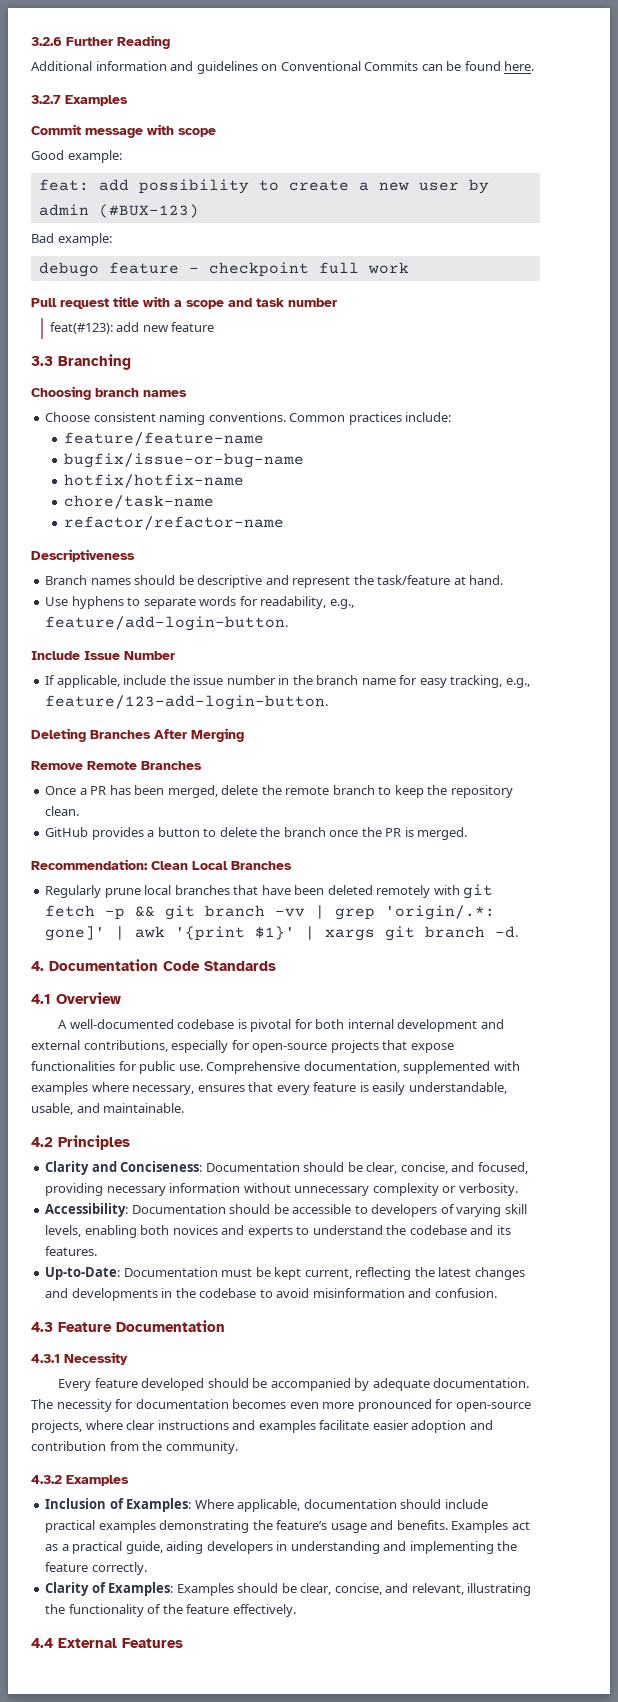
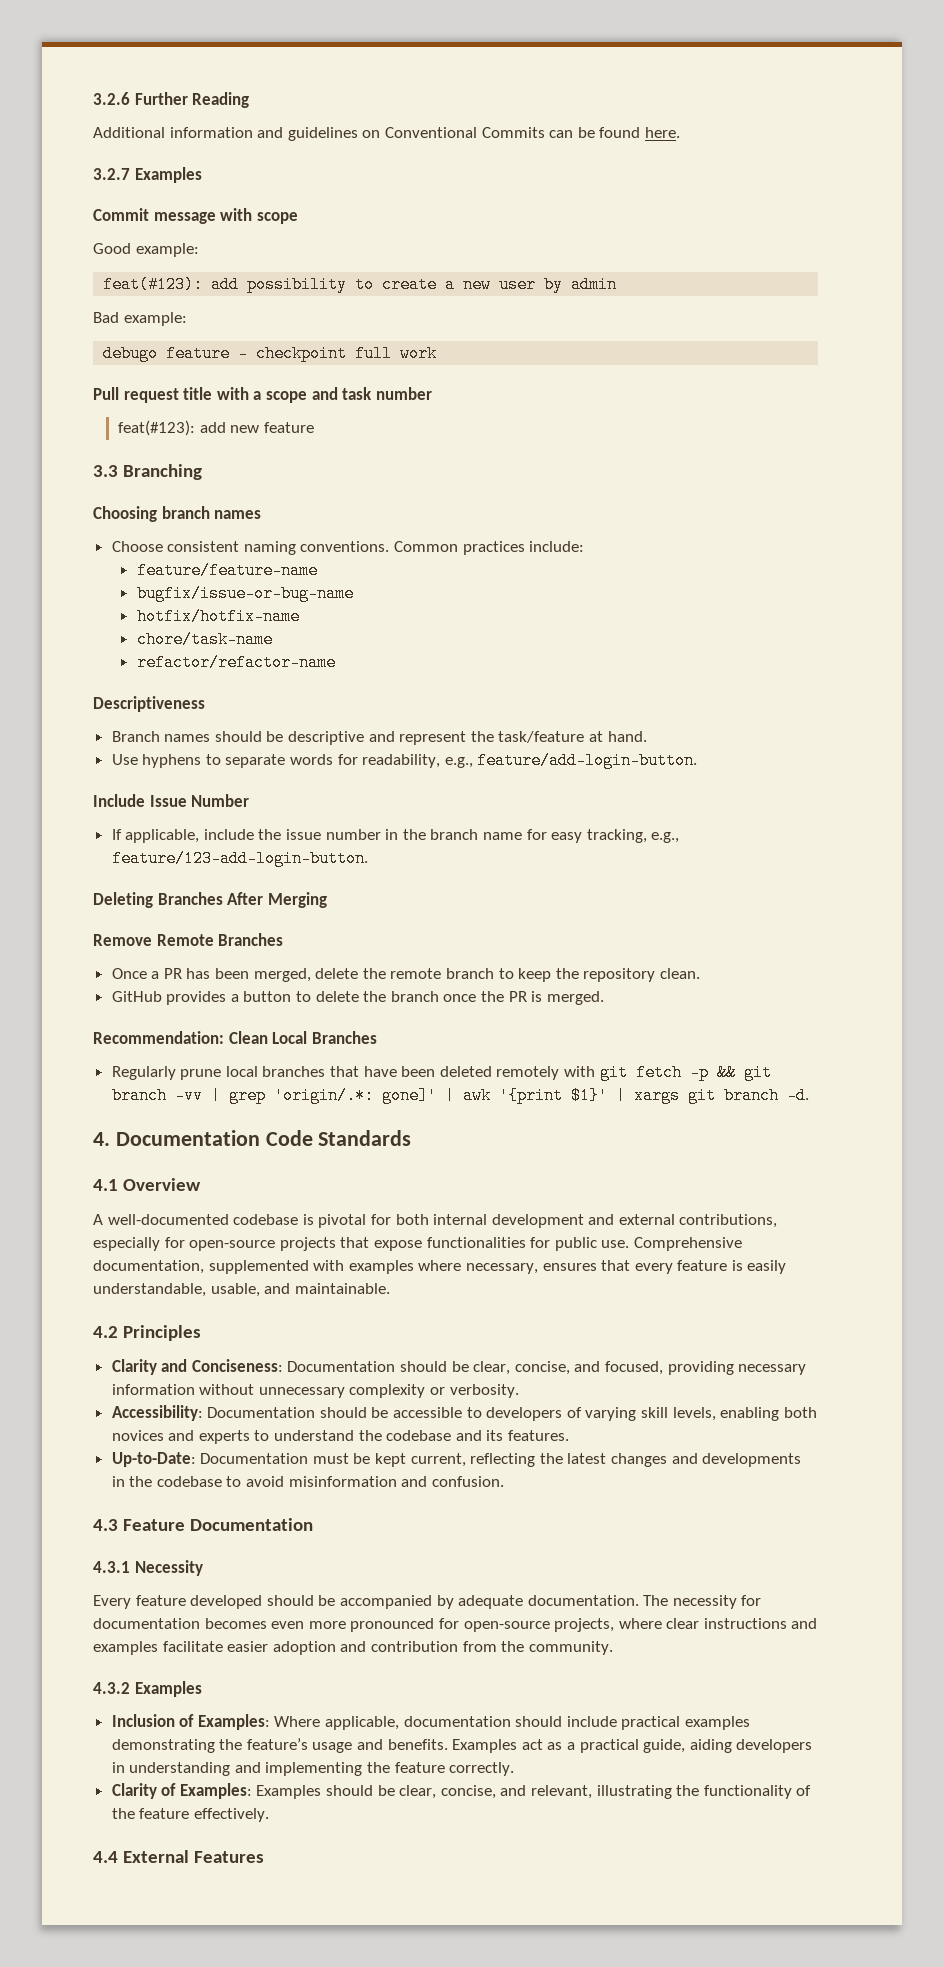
[38,179,89,191] feat: -> [103,276,204,293] feat(#123):
[98,204,199,218] (#BUX-123) -> (618, 284) none

